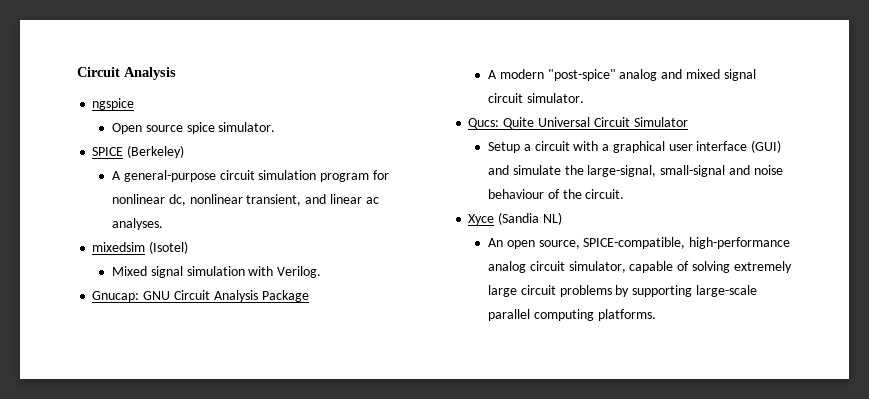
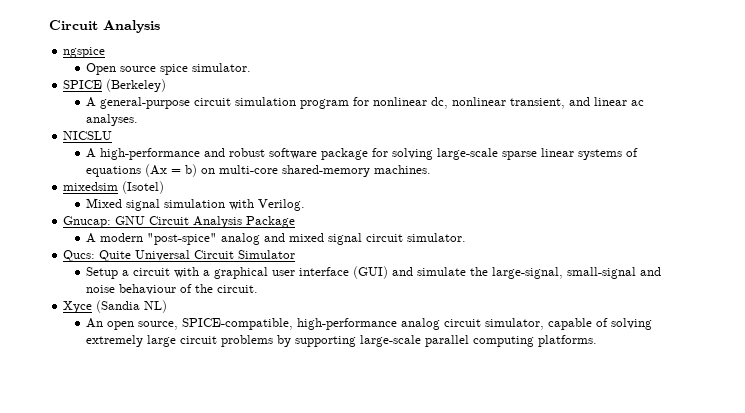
(163, 224) none -> [63,131,113,140] [86,148,639,160] [86,164,432,177] // NICSLU // A high-performance and robust software package for solving large-scale sparse linear systems of equations (Ax = b) on multi-core shared-memory machines.

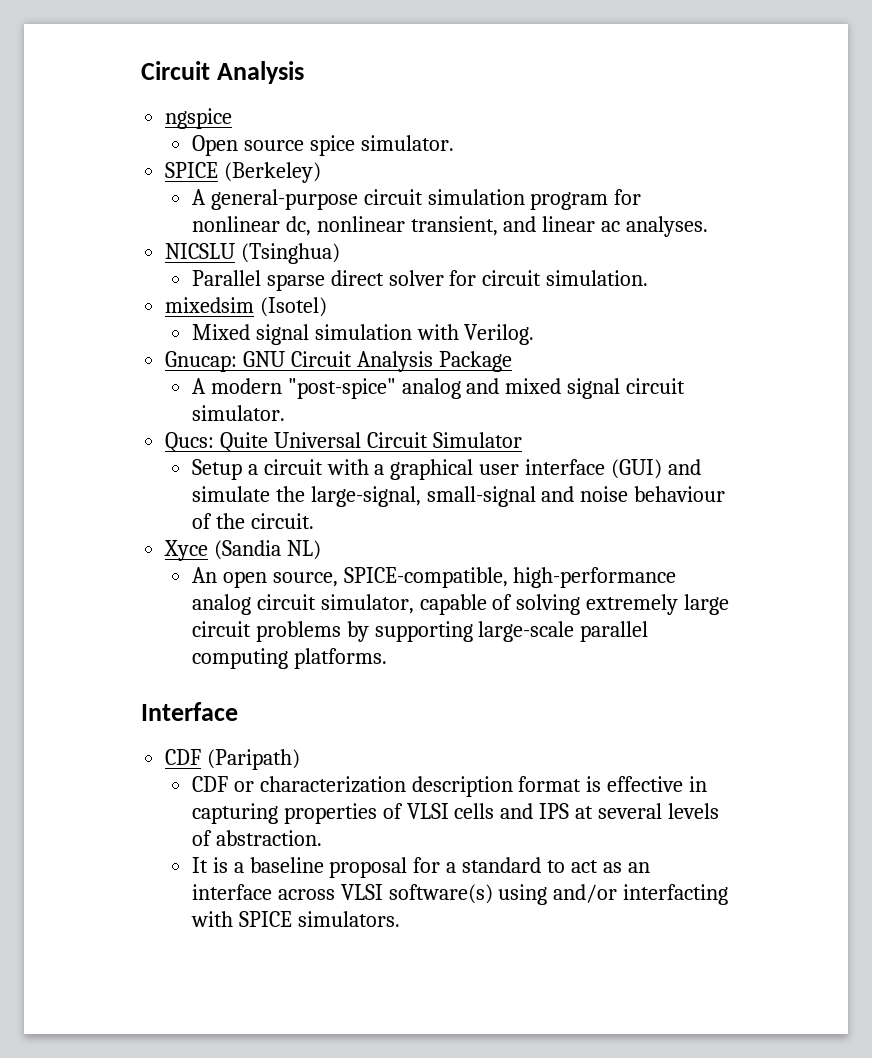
[86,148,639,160] [86,164,432,177] // A high-performance and robust software package for solving large-scale sparse linear systems of equations (Ax = b) on multi-core shared-memory machines. -> [241,243,341,264] [191,270,649,291] (Tsinghua) // Parallel sparse direct solver for circuit simulation.
(598, 341) none -> [141,702,238,721] [165,749,301,770] [191,776,708,797] [191,803,720,824] [191,830,322,846] [191,857,651,878] [191,884,729,905] [190,911,400,927] // Interface // CDF (Paripath) // CDF or characterization description format is effective in capturing properties of VLSI cells and IPS at several levels of abstraction. // It is a baseline proposal for a standard to act as an interface across VLSI software(s) using and/or interfacting with SPICE simulators.

